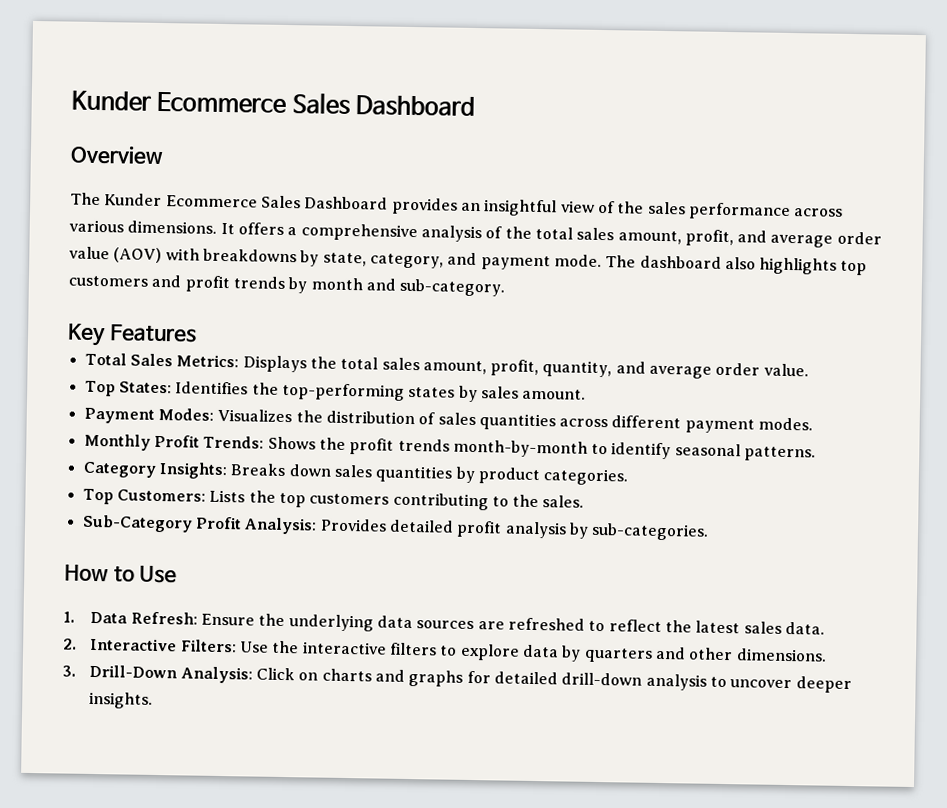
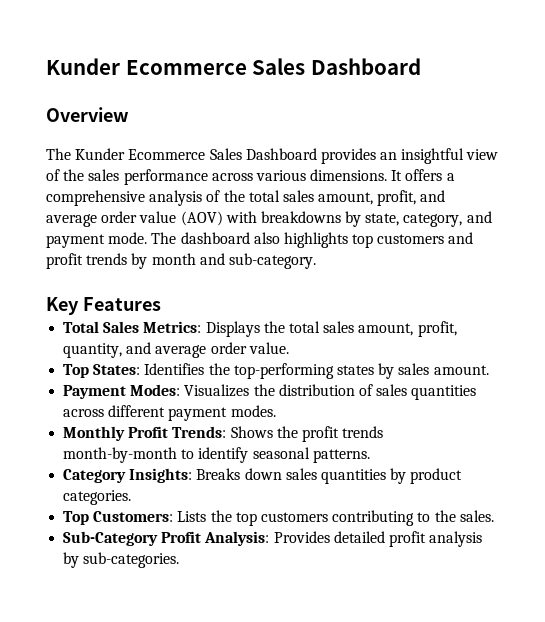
[64,564,178,584] [63,611,825,635] [63,637,827,663] [62,664,852,694] [89,691,154,709] // How to Use // 1. Data Refresh: Ensure the underlying data sources are refreshed to reflect the latest sales data. // 2. Interactive Filters: Use the interactive filters to explore data by quarters and other dimensions. // 3. Drill-Down Analysis: Click on charts and graphs for detailed drill-down analysis to uncover deeper insights. -> (180, 560) none

